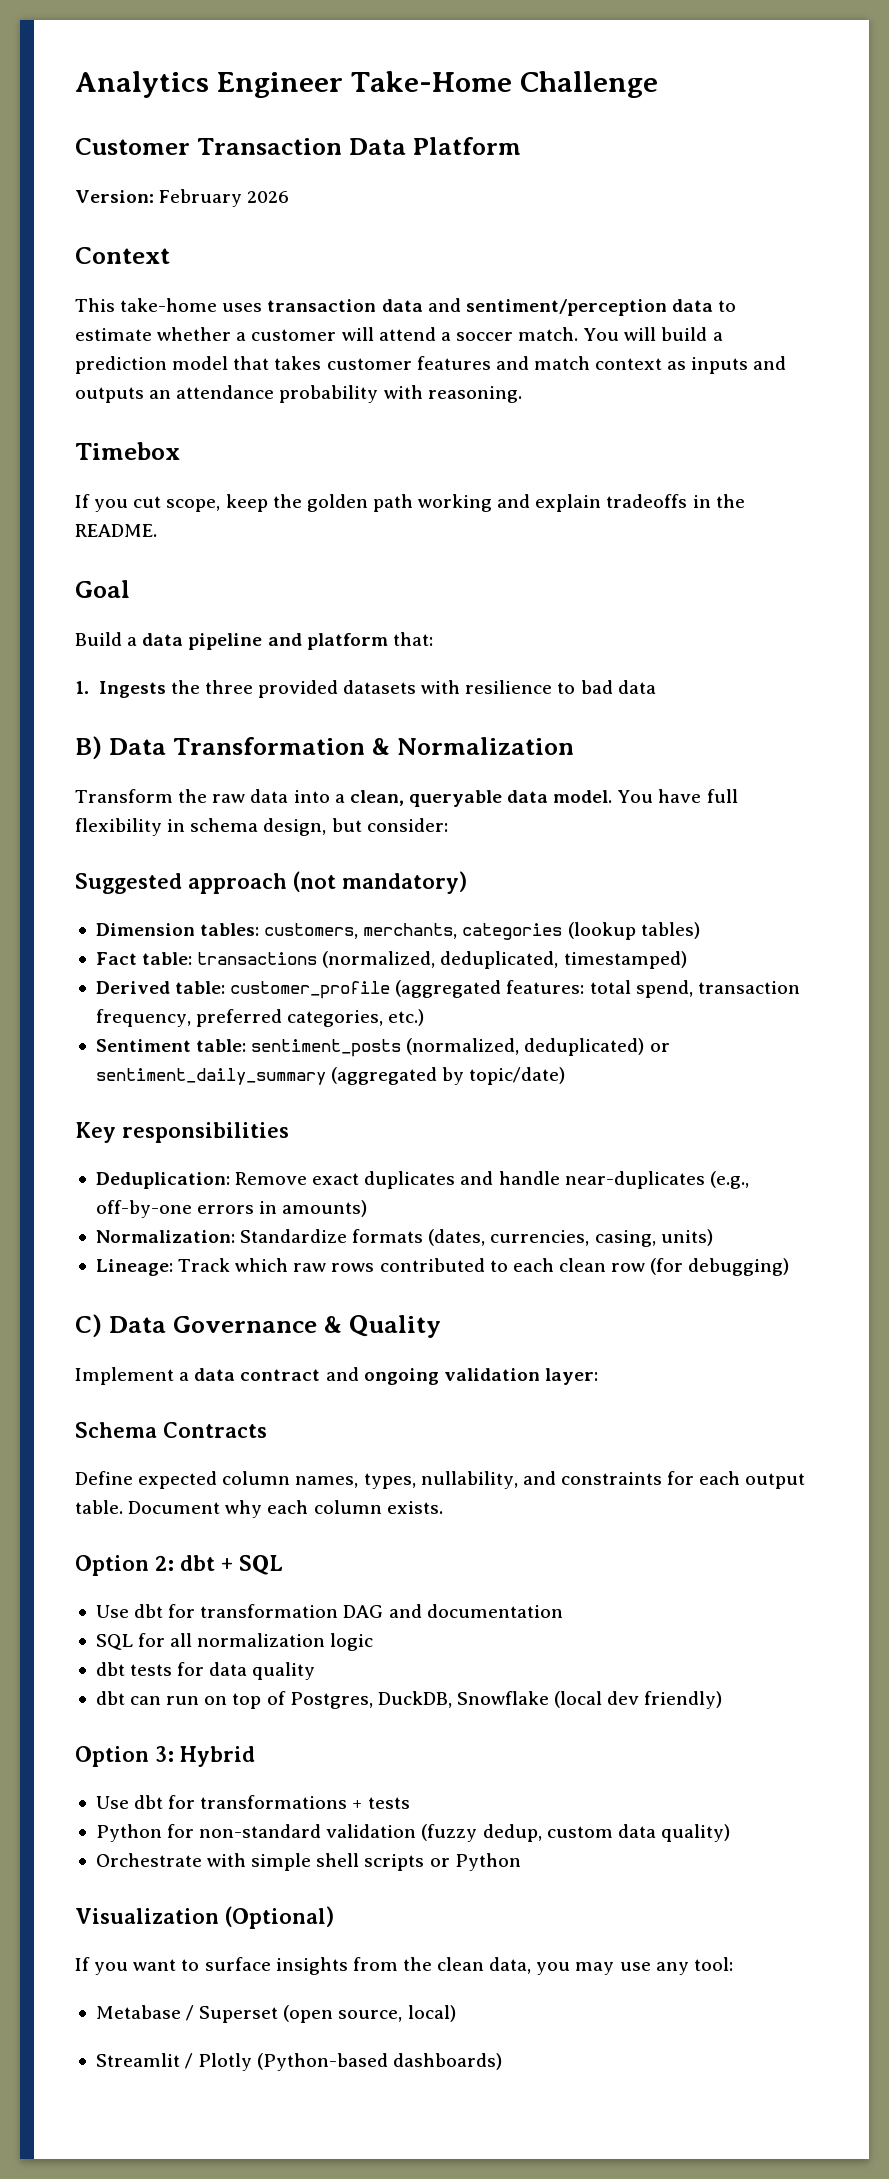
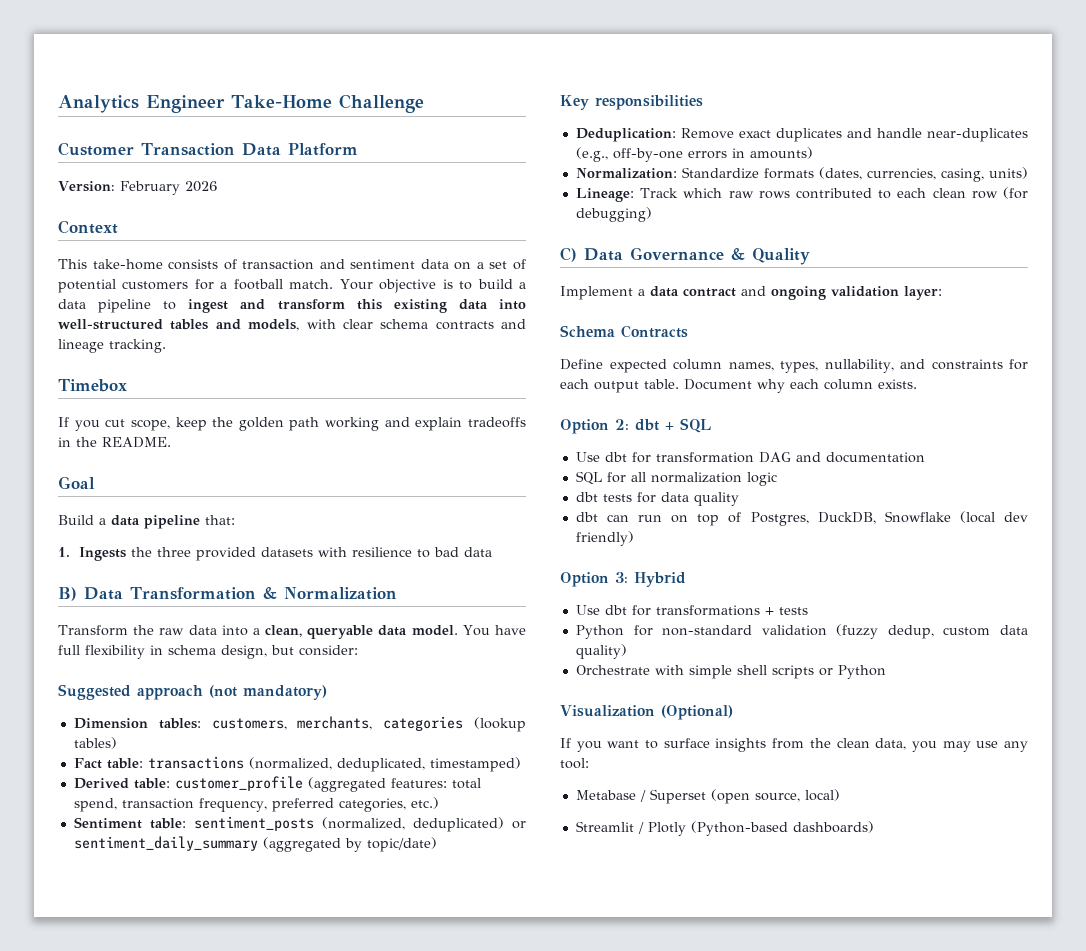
[222,298,737,316] [75,327,723,341] [75,356,787,374] [75,385,522,403] uses transaction data and sentiment/perception data to estimate whether a customer will attend a soccer match. You will build a prediction model that takes customer features and match context as inputs and outputs an attendance probability with reasoning. -> [168,259,526,270] [58,279,527,293] [58,299,526,313] [58,319,526,331] [58,339,166,353] consists of transaction and sentiment data on a set of potential customers for a football match. Your objective is to build a data pipeline to ingest and transform this existing data into well-structured tables and models, with clear schema contracts and lineage tracking.
[267,633,388,650] and platform -> (200, 522) none

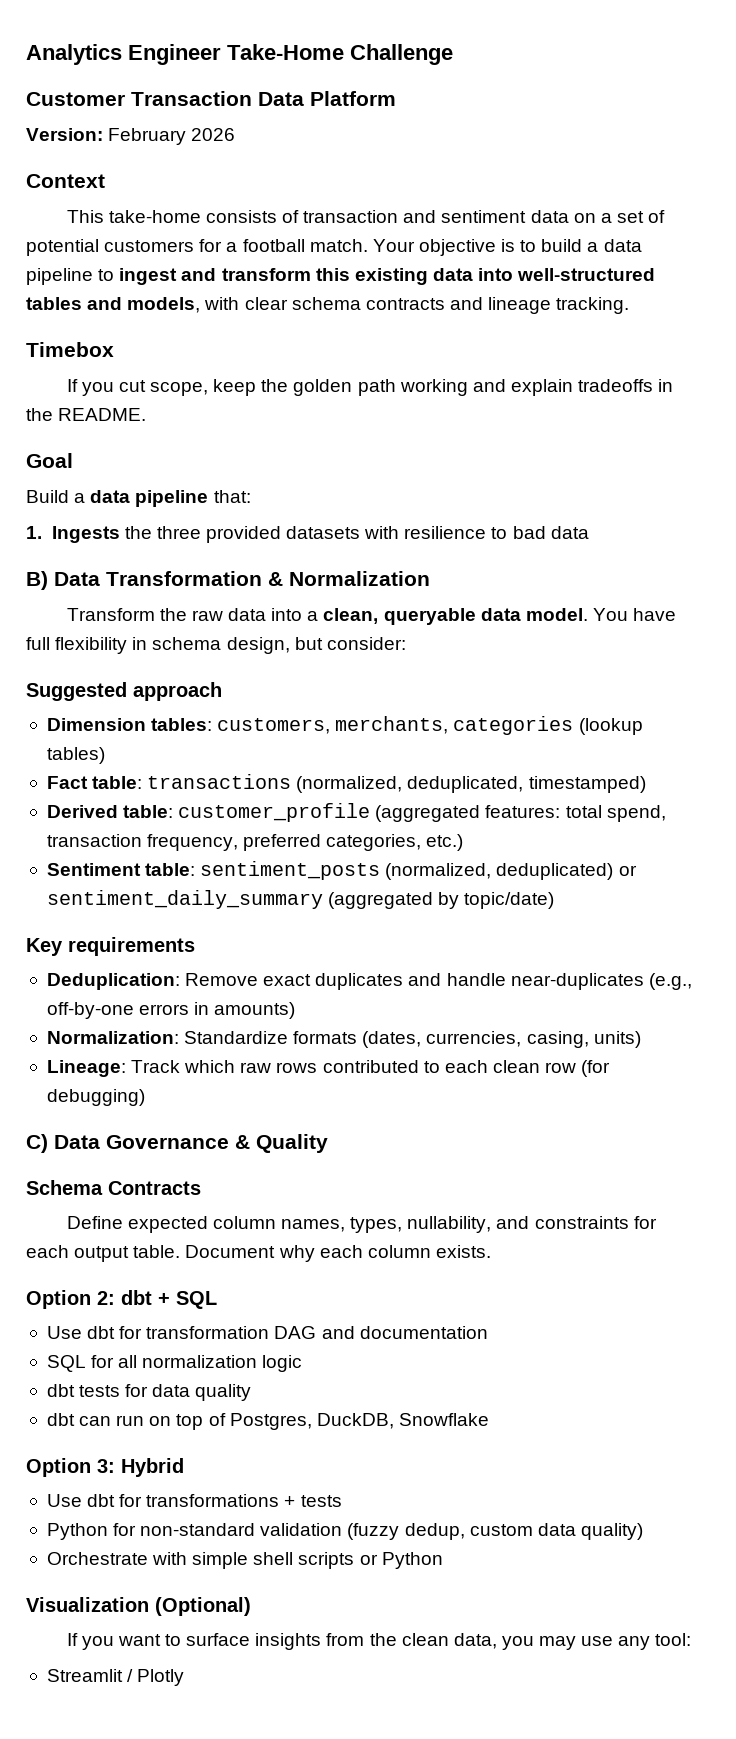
[209,685,327,700] (not mandatory) -> (222, 691) none
[595,95,703,110] responsibilities -> [68,937,195,956] requirements
[560,286,942,300] // Implement a data contract and ongoing validation layer: -> (328, 1143) none
[959,511,1028,523] [575,531,634,546] (local dev friendly) -> (489, 1419) none
[575,789,840,804] // Metabase / Superset (open source, local) -> (692, 1639) none
[690,821,874,836] (Python-based dashboards) -> (185, 1677) none

